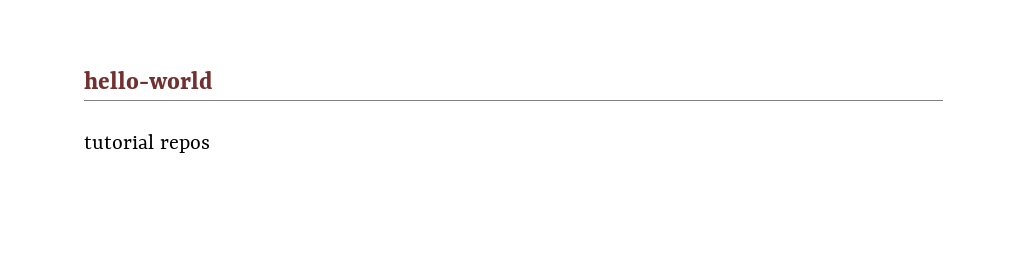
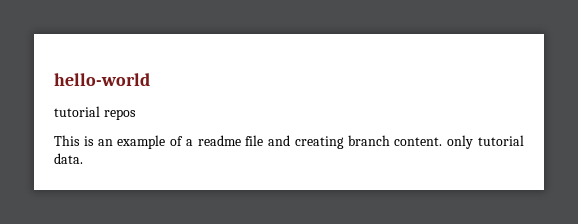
(211, 146) none -> [54,135,524,149] [54,153,83,164] // This is an example of a readme file and creating branch content. only tutorial data.

